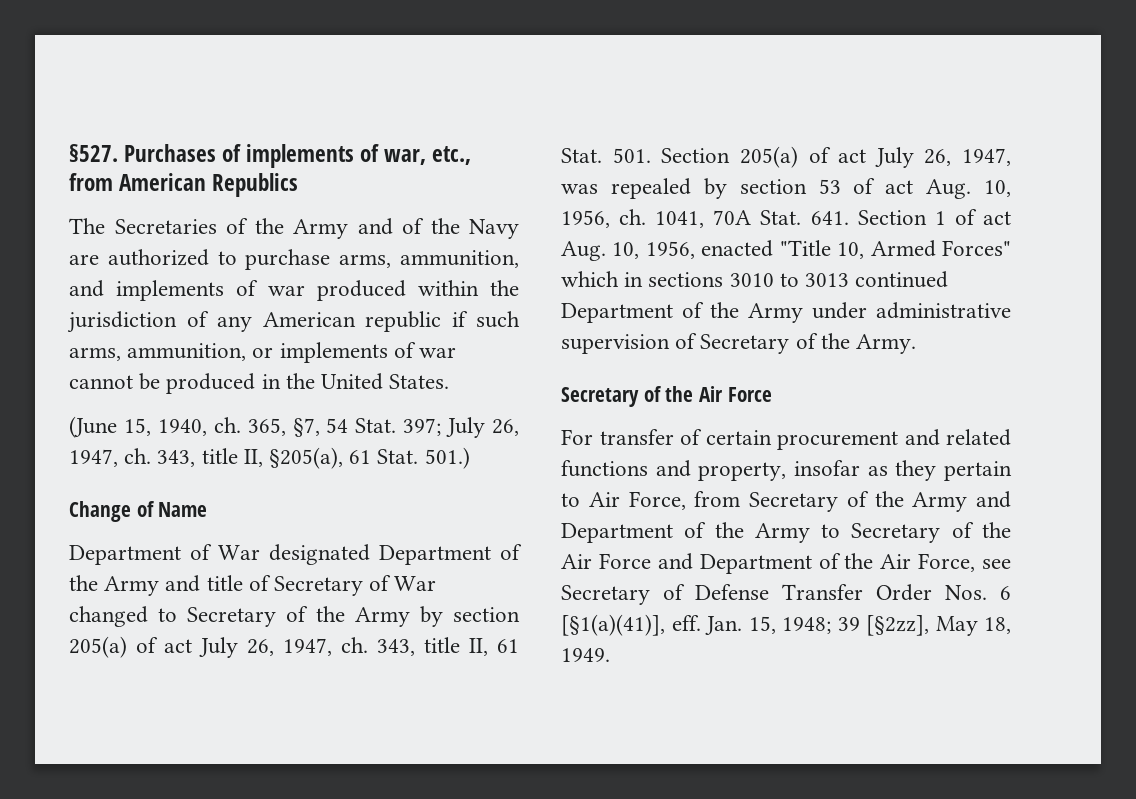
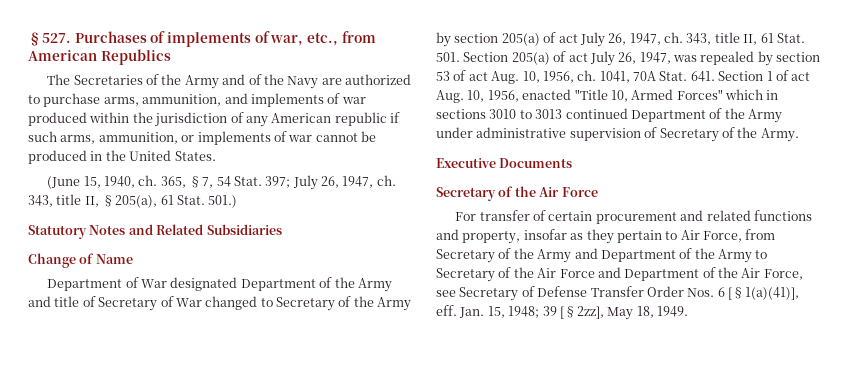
(470, 458) none -> [28,224,282,239] // Statutory Notes and Related Subsidiaries
(917, 344) none -> [436,158,573,168] // Executive Documents

